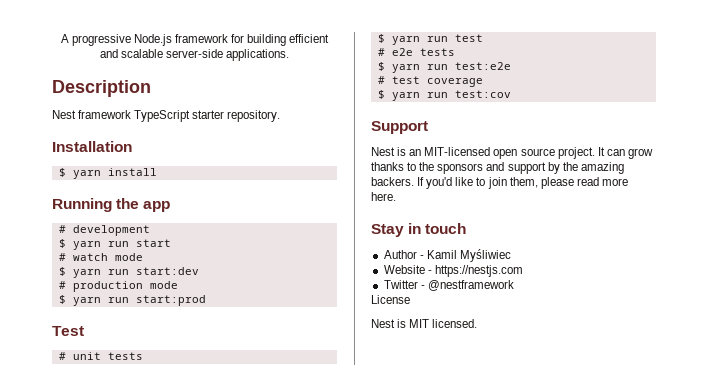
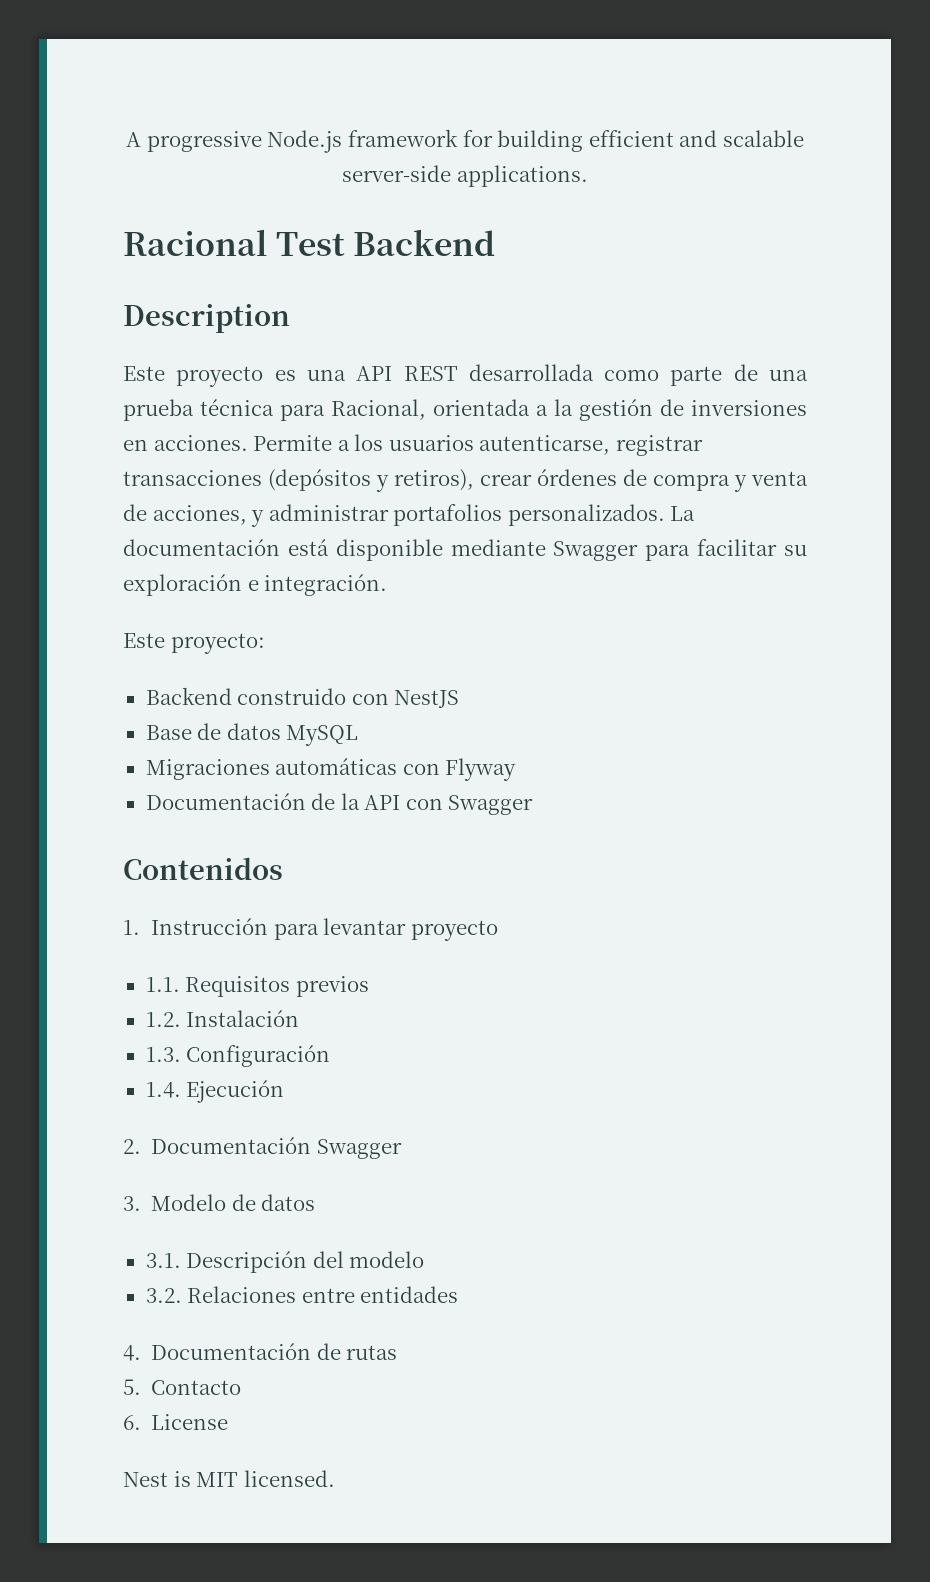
[52,80,151,97] [52,110,281,122] [52,141,132,152] [58,168,157,179] [52,198,171,212] [58,225,150,236] [58,239,171,250] [58,253,143,261] [58,267,199,278] [58,281,178,292] [58,295,206,306] [52,326,84,336] [58,352,143,360] [377,34,483,45] [377,48,455,56] [377,62,511,73] [377,76,483,87] [377,90,511,101] [371,121,428,134] [371,147,653,159] [371,162,624,174] [371,177,628,189] [371,192,396,201] [371,223,467,237] [383,249,511,262] [383,265,523,277] [383,280,514,291] Description // Nest framework TypeScript starter repository. // Installation // $ yarn install // Running the app // # development // $ yarn run start // # watch mode // $ yarn run start:dev // # production mode // $ yarn run start:prod // Test // # unit tests // $ yarn run test // # e2e tests // $ yarn run test:e2e // # test coverage // $ yarn run test:cov // Support // Nest is an MIT-licensed open source project. It can grow thanks to the sponsors and support by the amazing backers. If you'd like to join them, please read more here. // Stay in touch // Author - Kamil Myśliwiec // Website - https://nestjs.com // Twitter - @nestframework // -> [123,229,496,256] [123,304,290,333] [123,364,808,387] [123,399,807,421] [123,434,703,456] [123,469,808,492] [123,504,696,527] [123,539,807,561] [123,574,388,596] [123,633,265,654] [145,687,460,708] [145,723,359,746] [145,758,517,781] [145,793,534,815] [123,857,283,880] [123,918,498,941] [145,976,369,997] [145,1010,300,1027] [145,1045,331,1067] [145,1080,285,1103] [123,1137,402,1159] [123,1194,316,1211] [145,1251,425,1273] [145,1286,459,1303] [123,1343,398,1361] [123,1379,242,1395] [123,1415,141,1430] Racional Test Backend // Description // Este proyecto es una API REST desarrollada como parte de una prueba técnica para Racional, orientada a la gestión de inversiones en acciones. Permite a los usuarios autenticarse, registrar transacciones (depósitos y retiros), crear órdenes de compra y venta de acciones, y administrar portafolios personalizados. La documentación está disponible mediante Swagger para facilitar su exploración e integración. // Este proyecto: // Backend construido con NestJS // Base de datos MySQL // Migraciones automáticas con Flyway // Documentación de la API con Swagger // Contenidos // 1. Instrucción para levantar proyecto // 1.1. Requisitos previos // 1.2. Instalación // 1.3. Configuración // 1.4. Ejecución // 2. Documentación Swagger // 3. Modelo de datos // 3.1. Descripción del modelo // 3.2. Relaciones entre entidades // 4. Documentación de rutas // 5. Contacto // 6.

